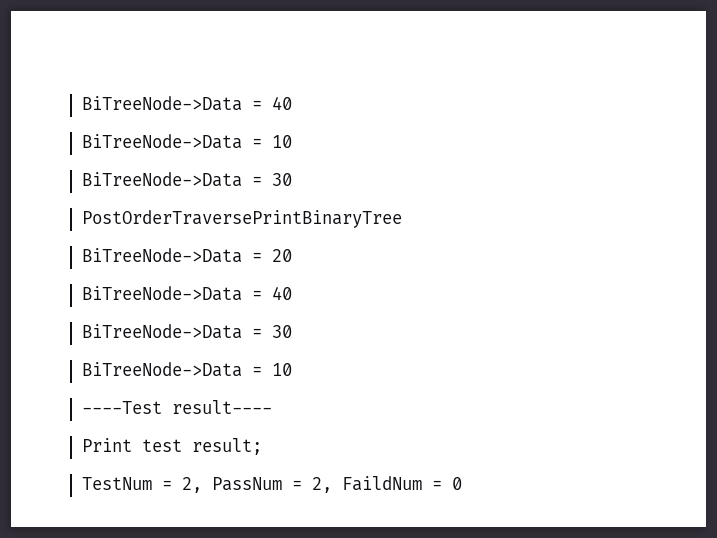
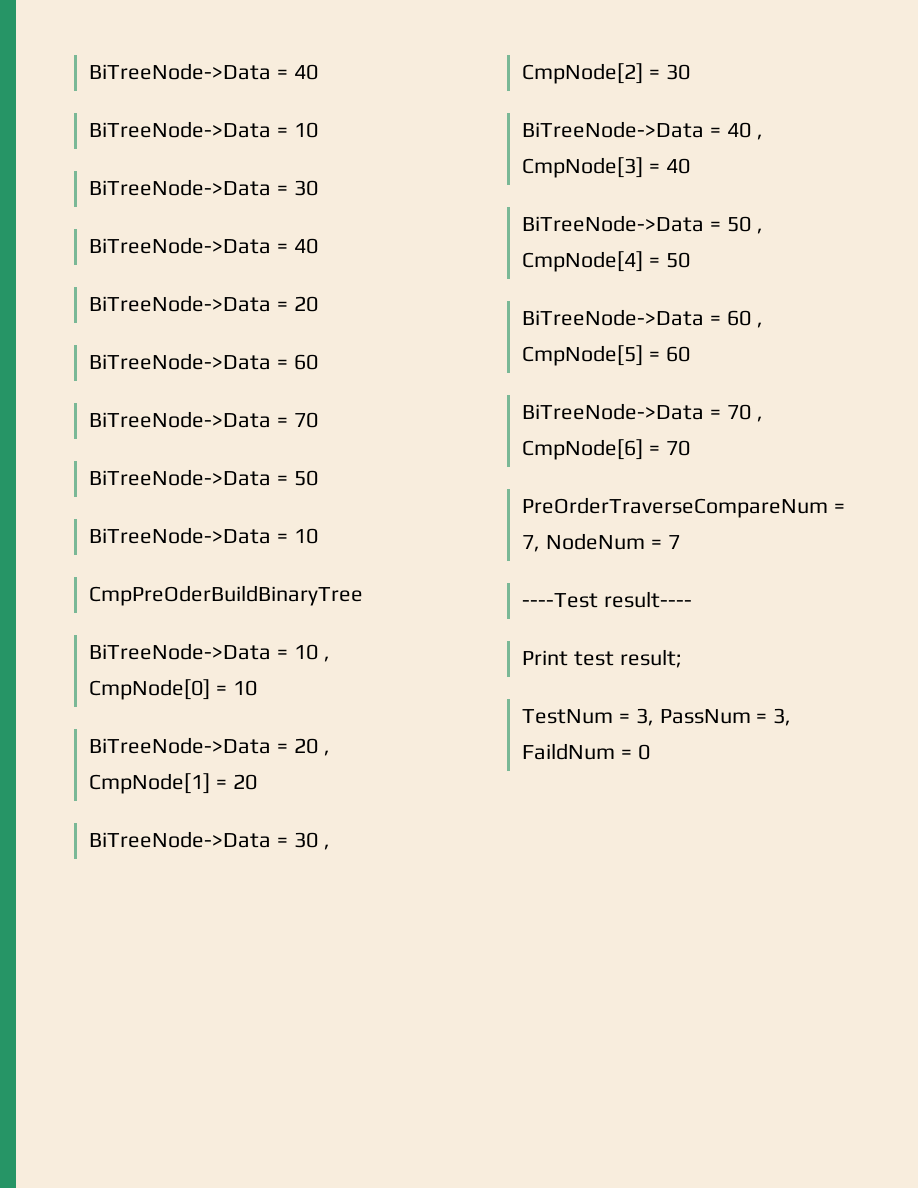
[81,210,402,228] PostOrderTraversePrintBinaryTree -> [89,237,318,254] BiTreeNode->Data = 40
[271,286,292,300] [81,324,292,339] [81,362,292,377] 40 // BiTreeNode->Data = 30 // BiTreeNode->Data = 10 -> [293,354,318,370] [89,411,318,428] [89,469,318,486] [89,527,318,544] [89,585,364,606] [89,643,330,662] [89,679,257,700] [89,737,330,756] [89,773,257,794] [89,831,330,850] [522,63,690,84] [522,121,763,140] [522,157,690,178] [522,215,763,234] [522,251,690,272] [522,309,763,328] [522,345,690,366] [522,403,763,422] [522,439,690,460] [522,497,846,518] [522,533,680,552] 60 // BiTreeNode->Data = 70 // BiTreeNode->Data = 50 // BiTreeNode->Data = 10 // CmpPreOderBuildBinaryTree // BiTreeNode->Data = 10 , CmpNode[0] = 10 // BiTreeNode->Data = 20 , CmpNode[1] = 20 // BiTreeNode->Data = 30 , CmpNode[2] = 30 // BiTreeNode->Data = 40 , CmpNode[3] = 40 // BiTreeNode->Data = 50 , CmpNode[4] = 50 // BiTreeNode->Data = 60 , CmpNode[5] = 60 // BiTreeNode->Data = 70 , CmpNode[6] = 70 // PreOrderTraverseCompareNum = 7, NodeNum = 7
[181,477,202,493] 2, -> [635,708,654,726] 3,
[311,477,332,493] 2, -> [773,708,792,726] 3,

